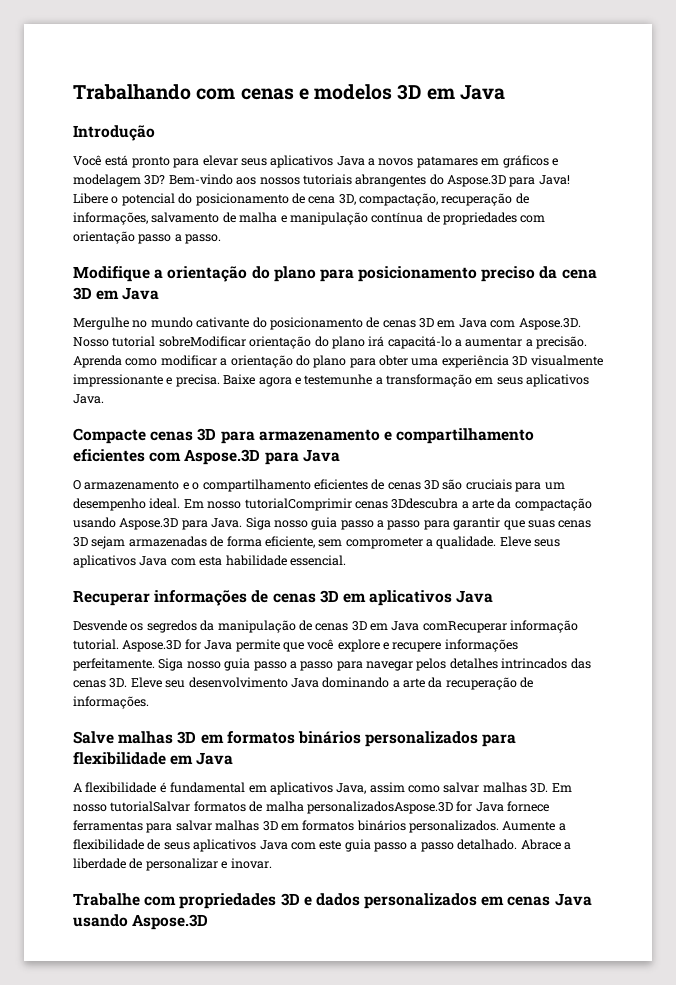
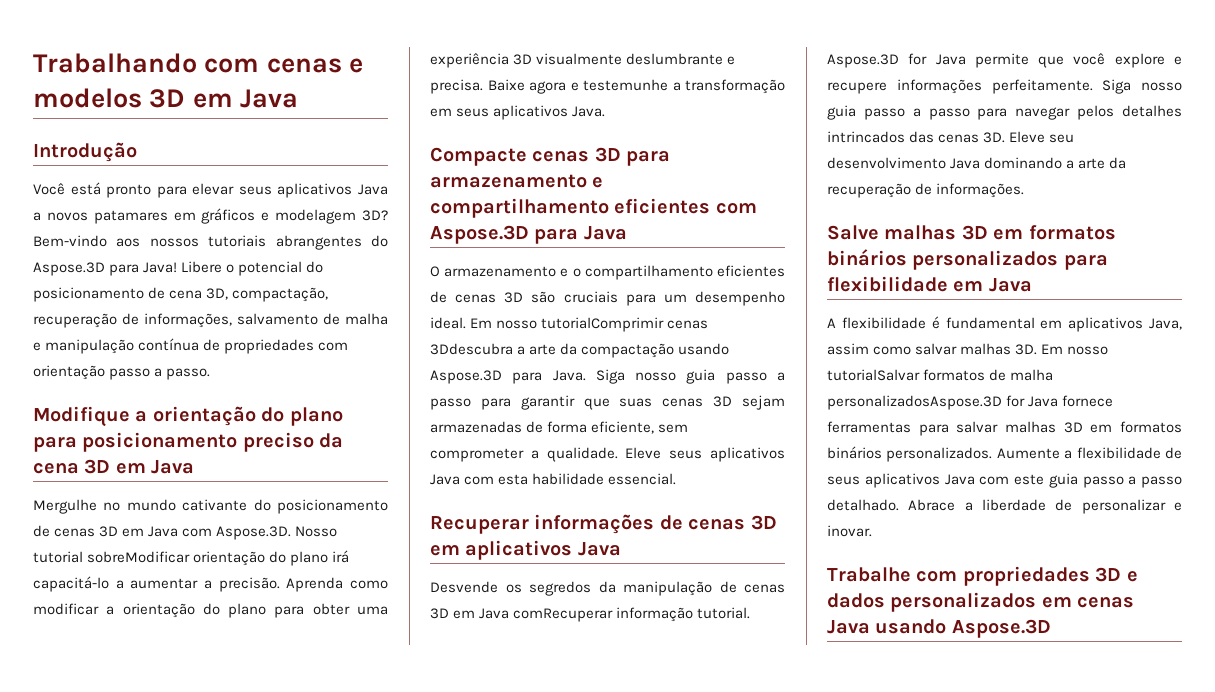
[73,374,163,387] impressionante -> [626,53,724,65] deslumbrante

